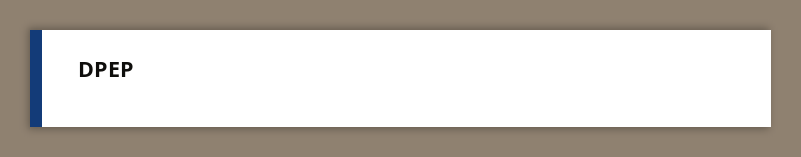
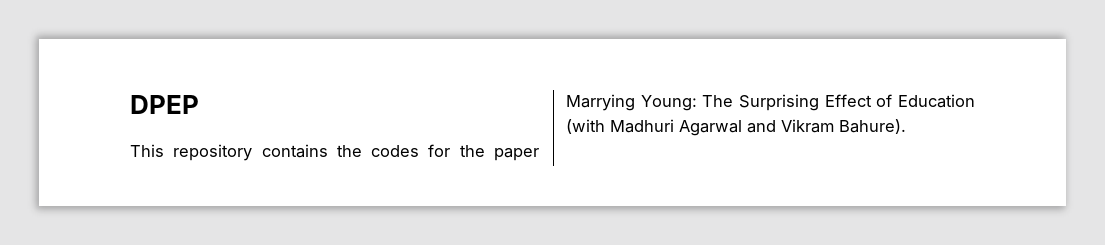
(134, 69) none -> [130,144,539,161] [566,94,975,111] [566,119,906,136] // This repository contains the codes for the paper Marrying Young: The Surprising Effect of Education (with Madhuri Agarwal and Vikram Bahure).

